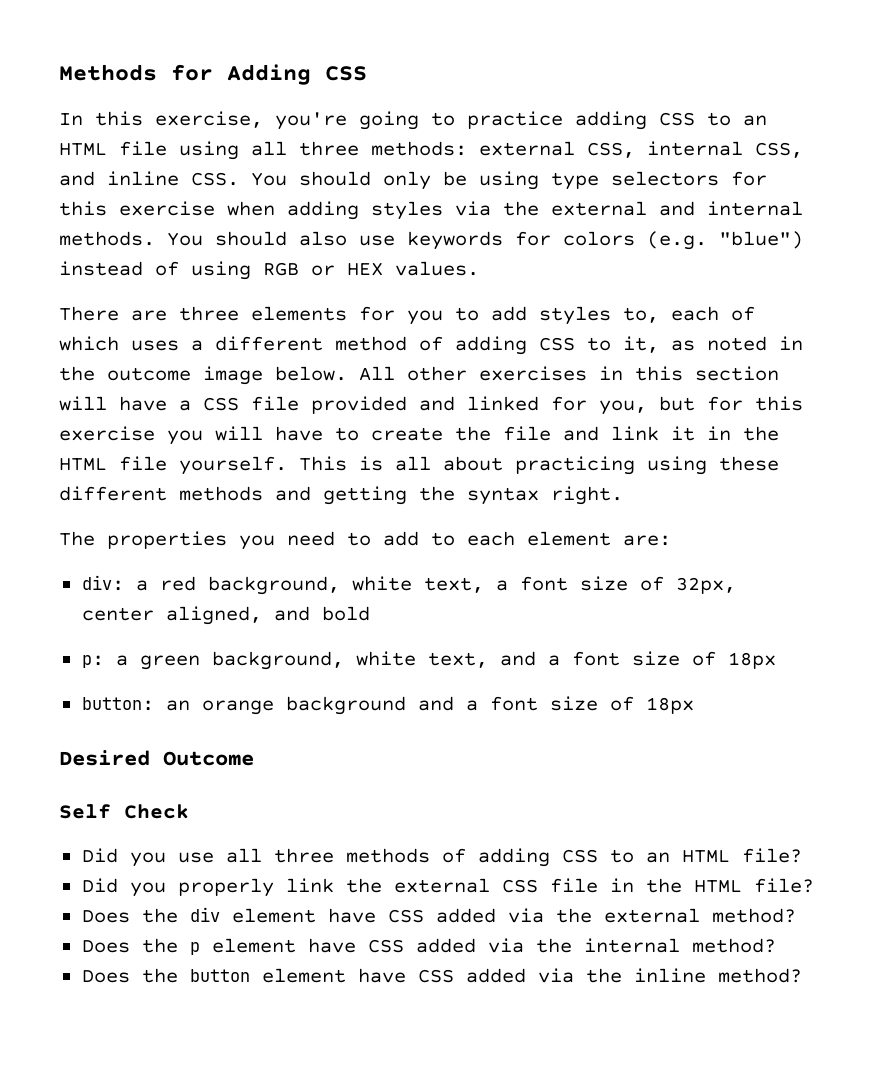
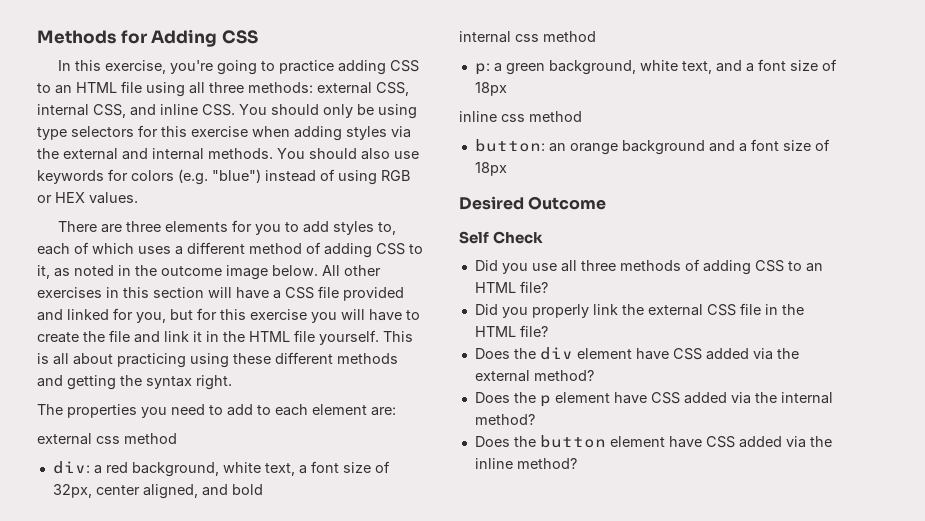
(671, 540) none -> [37,433,177,445] // external css method
(370, 613) none -> [459,31,596,43] // internal css method
(776, 660) none -> [459,111,582,122] // inline css method

